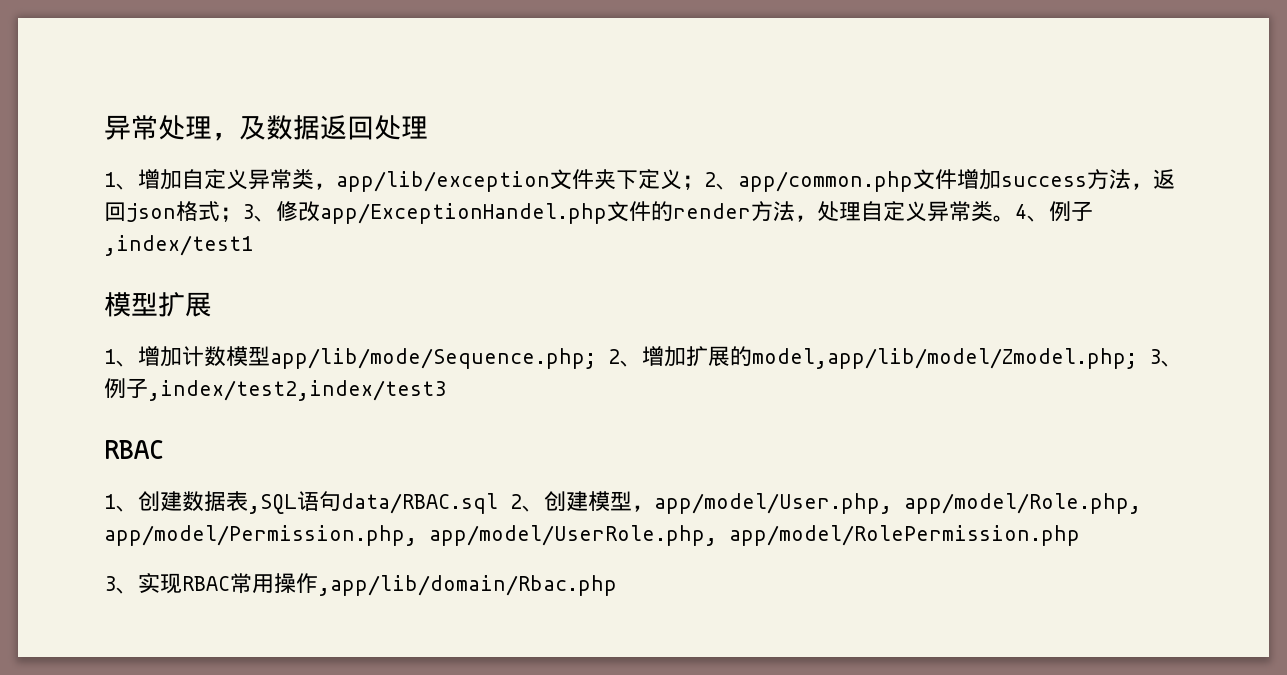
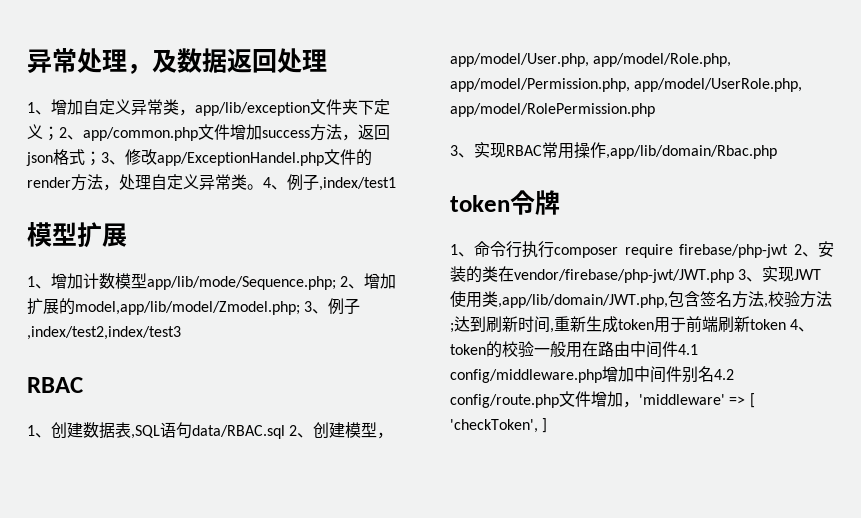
(617, 585) none -> [450,190,560,215] [450,241,834,258] [450,266,822,283] [450,291,832,308] [450,316,815,333] [450,341,698,358] [450,366,734,383] [450,391,755,408] [450,418,548,433] // token令牌 // 1、命令行执行composer require firebase/php-jwt 2、安装的类在vendor/firebase/php-jwt/JWT.php 3、实现JWT使用类,app/lib/domain/JWT.php,包含签名方法,校验方法;达到刷新时间,重新生成token用于前端刷新token 4、token的校验一般用在路由中间件4.1 config/middleware.php增加中间件别名4.2 config/route.php文件增加，'middleware' => [ 'checkToken', ]

